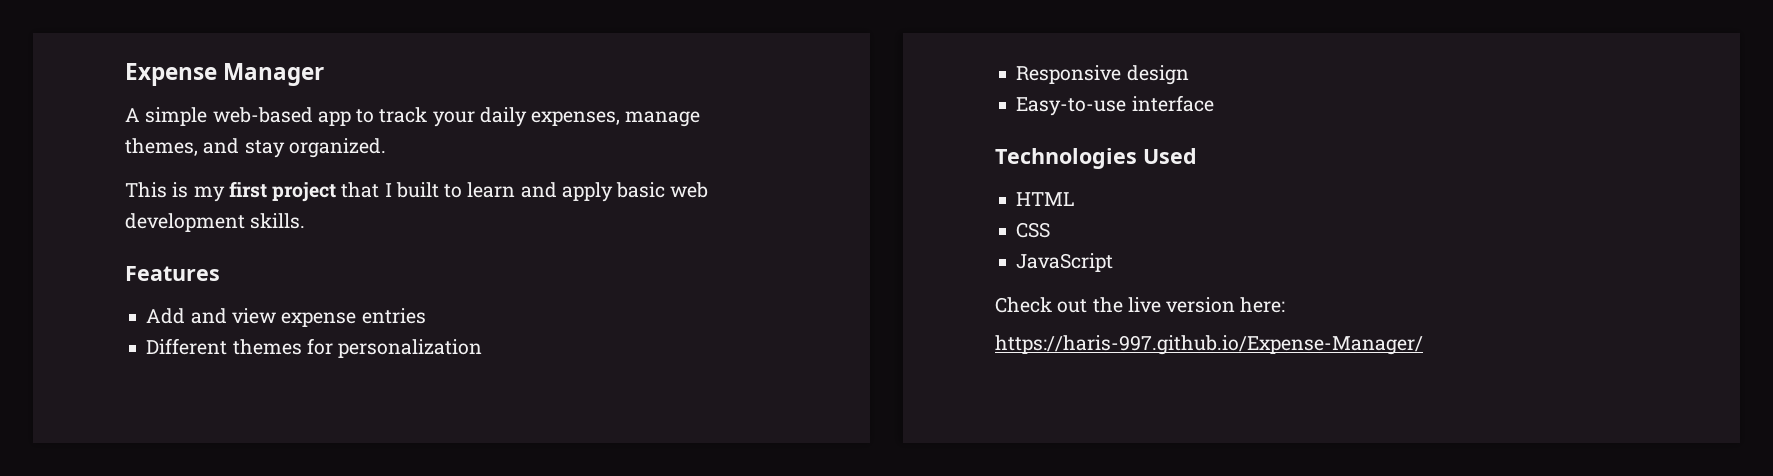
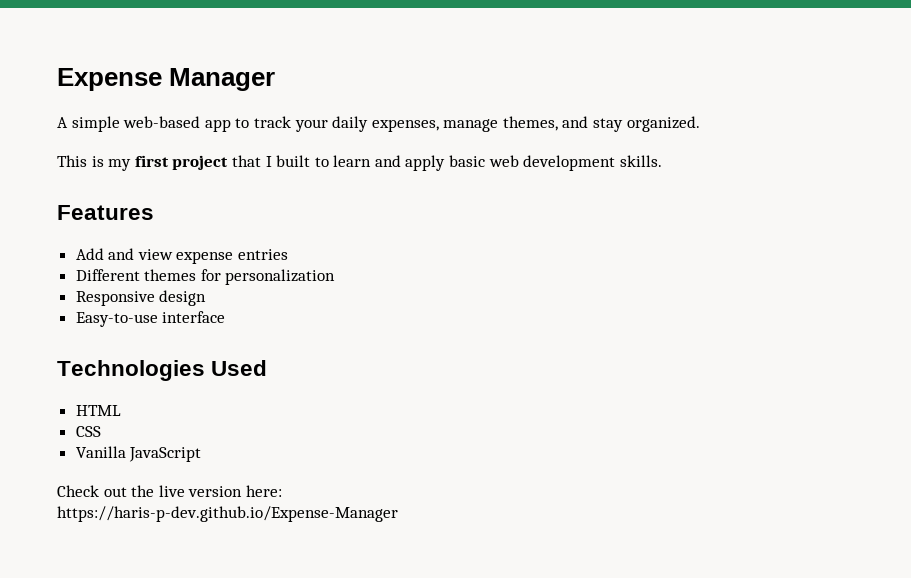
(1051, 230) none -> [75,446,126,458] Vanilla
[995,335,1423,355] https://haris-997.github.io/Expense-Manager/ -> [57,506,398,522] https://haris-p-dev.github.io/Expense-Manager

